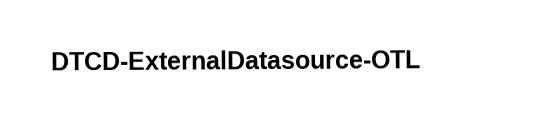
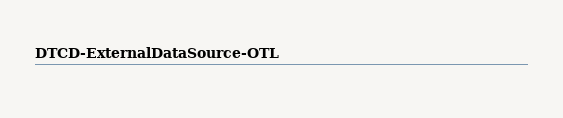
[50,49,421,71] DTCD-ExternalDatasource-OTL -> [35,47,279,58] DTCD-ExternalDataSource-OTL

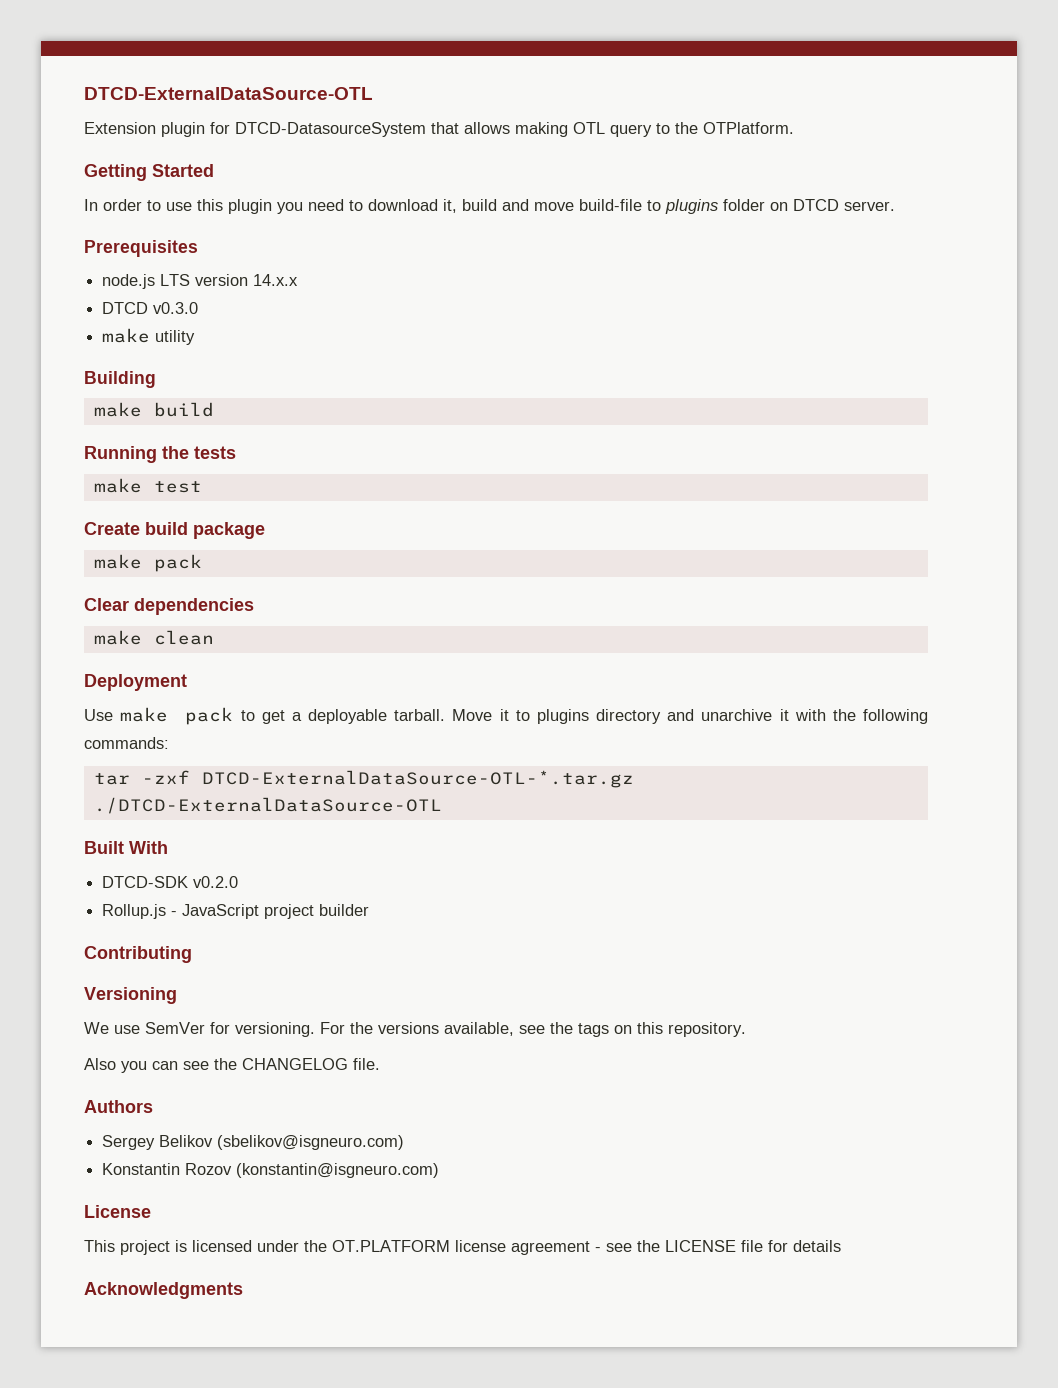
(279, 52) none -> [84,122,794,137] [84,164,214,181] [84,199,895,214] [84,240,198,257] [102,274,299,289] [102,302,199,314] [102,328,196,345] [84,371,156,388] [93,402,214,417] [84,446,236,463] [93,478,202,493] [84,522,265,539] [93,554,202,572] [84,598,254,615] [93,630,214,645] [84,674,187,691] [84,707,929,725] [84,737,169,749] [93,770,634,788] [93,797,442,814] [84,841,168,854] [102,876,239,888] [102,904,370,919] [84,946,192,963] [84,987,177,1004] [84,1022,746,1037] [84,1058,380,1073] [84,1100,153,1113] [102,1135,405,1150] [102,1163,440,1178] [84,1205,151,1218] [84,1240,841,1255] [84,1282,243,1299] // Extension plugin for DTCD-DatasourceSystem that allows making OTL query to the OTPlatform. // Getting Started // In order to use this plugin you need to download it, build and move build-file to plugins folder on DTCD server. // Prerequisites // node.js LTS version 14.x.x // DTCD v0.3.0 // make utility // Building // make build // Running the tests // make test // Create build package // make pack // Clear dependencies // make clean // Deployment // Use make pack to get a deployable tarball. Move it to plugins directory and unarchive it with the following commands: // tar -zxf DTCD-ExternalDataSource-OTL-*.tar.gz ./DTCD-ExternalDataSource-OTL // Built With // DTCD-SDK v0.2.0 // Rollup.js - JavaScript project builder // Contributing // Versioning // We use SemVer for versioning. For the versions available, see the tags on this repository. // Also you can see the CHANGELOG file. // Authors // Sergey Belikov (sbelikov@isgneuro.com) // Konstantin Rozov (konstantin@isgneuro.com) // License // This project is licensed under the OT.PLATFORM license agreement - see the LICENSE file for details // Acknowledgments

